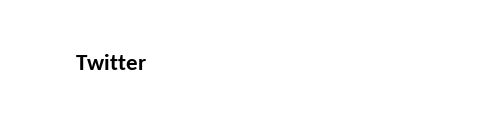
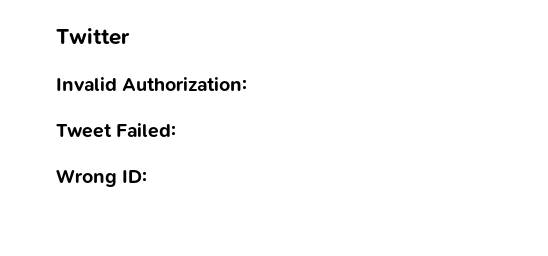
(146, 62) none -> [56,77,248,91] [56,123,177,138] [56,169,148,187] // Invalid Authorization: // Tweet Failed: // Wrong ID:

